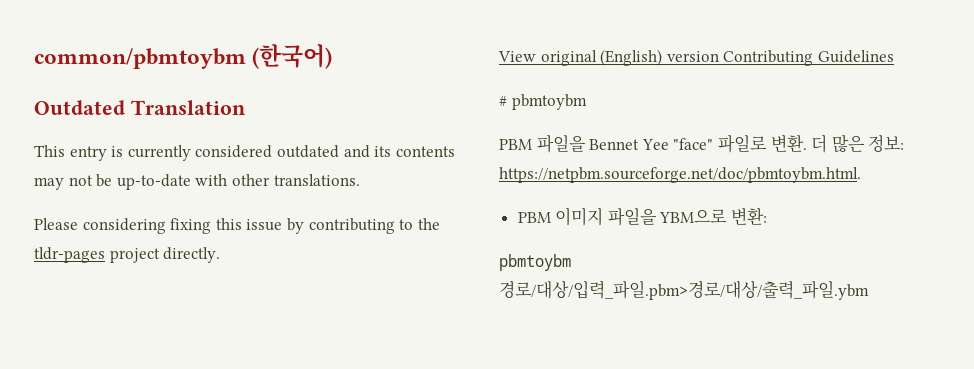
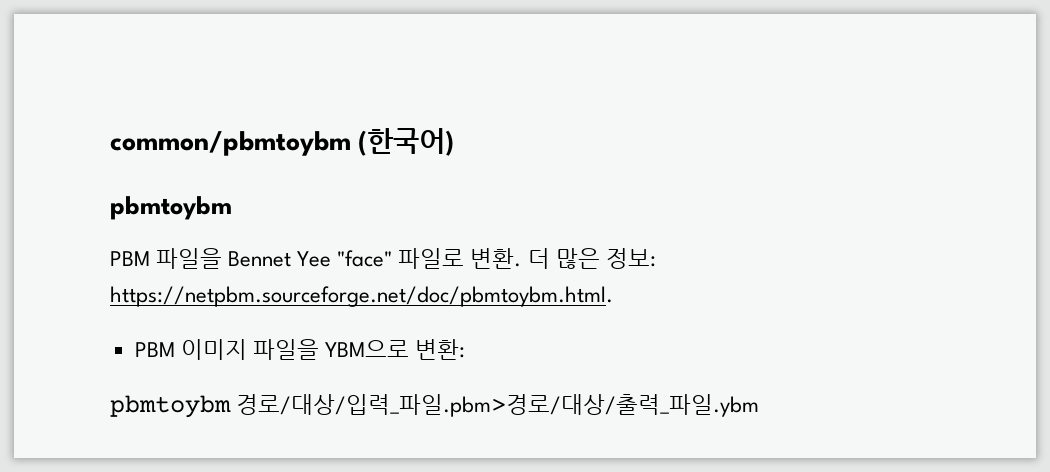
[34,100,246,115] [34,145,455,161] [34,174,360,190] [34,218,440,234] [34,247,221,263] [498,49,894,66] [499,95,507,106] Outdated Translation // This entry is currently considered outdated and its contents may not be up-to-date with other translations. // Please considering fixing this issue by contributing to the tldr-pages project directly. // View original (English) version Contributing Guidelines // # -> (455, 142) none

